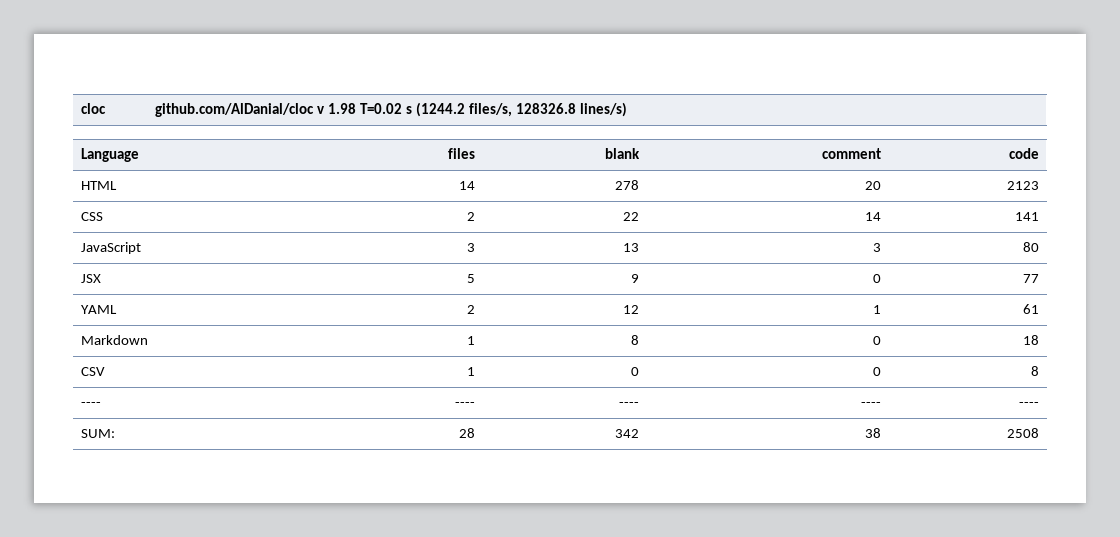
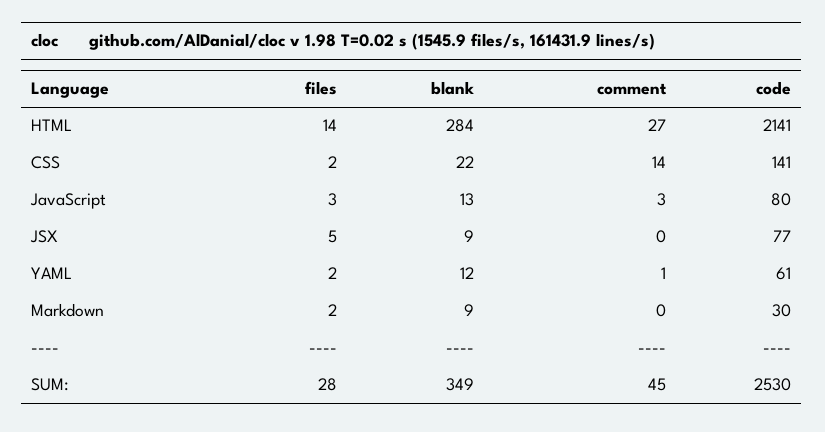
[415,102,576,117] (1244.2 files/s, 128326.8 -> [412,33,592,50] (1545.9 files/s, 161431.9
[614,180,639,190] [864,181,881,190] [1006,181,1039,190] 278 | 20 | 2123 -> [445,119,474,132] [647,119,666,131] [762,119,791,131] 284 | 27 | 2141
[466,336,475,345] [630,335,639,345] [872,336,881,345] [1022,335,1039,345] [81,367,106,376] [466,367,475,376] [630,367,639,376] [872,367,881,376] [1030,366,1039,376] 1 | 8 | 0 | 18 // CSV | 1 | 0 | 0 | 8 -> [327,304,337,316] [463,304,474,316] [655,304,666,317] [771,304,791,317] 2 | 9 | 0 | 30
[614,429,639,438] [864,428,881,438] [1006,428,1039,438] 342 | 38 | 2508 -> [445,378,474,391] [647,378,666,391] [753,378,791,391] 349 | 45 | 2530

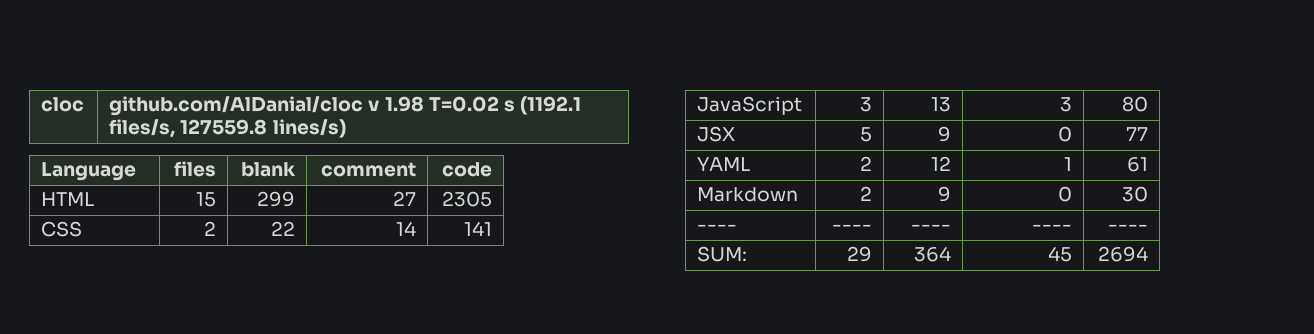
[412,33,592,50] (1545.9 files/s, 161431.9 -> [519,96,581,115] [109,119,268,138] (1192.1 files/s, 127559.8
[322,119,337,131] [445,119,474,132] 14 | 284 -> [195,192,216,207] [256,191,295,207] 15 | 299
[762,119,791,131] 2141 -> [441,191,492,207] 2305
[317,378,337,391] [445,378,474,391] 28 | 349 -> [846,246,872,262] [913,246,951,262] 29 | 364
[753,378,791,391] 2530 -> [1097,246,1148,262] 2694

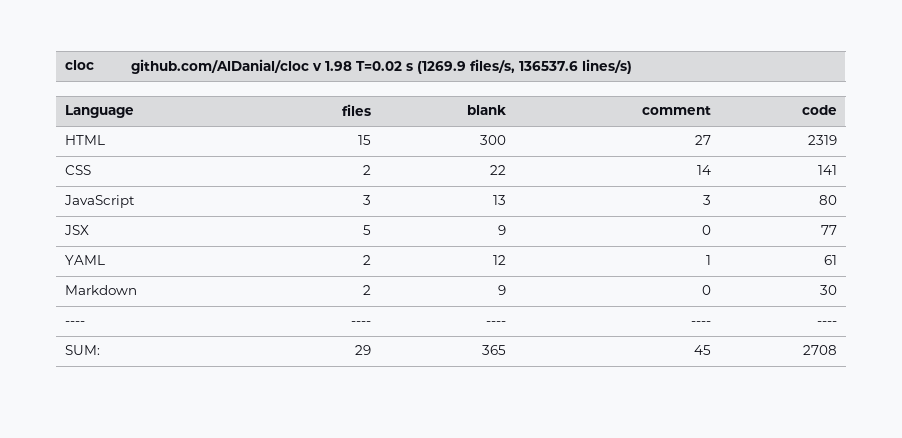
[519,96,581,115] [109,119,268,138] (1192.1 files/s, 127559.8 -> [417,59,579,74] (1269.9 files/s, 136537.6
[256,191,295,207] 299 -> [479,135,506,145] 300
[441,191,492,207] 2305 -> [807,135,837,145] 2319
[913,246,951,262] 364 -> [481,345,506,355] 365
[1097,246,1148,262] 2694 -> [802,345,837,355] 2708

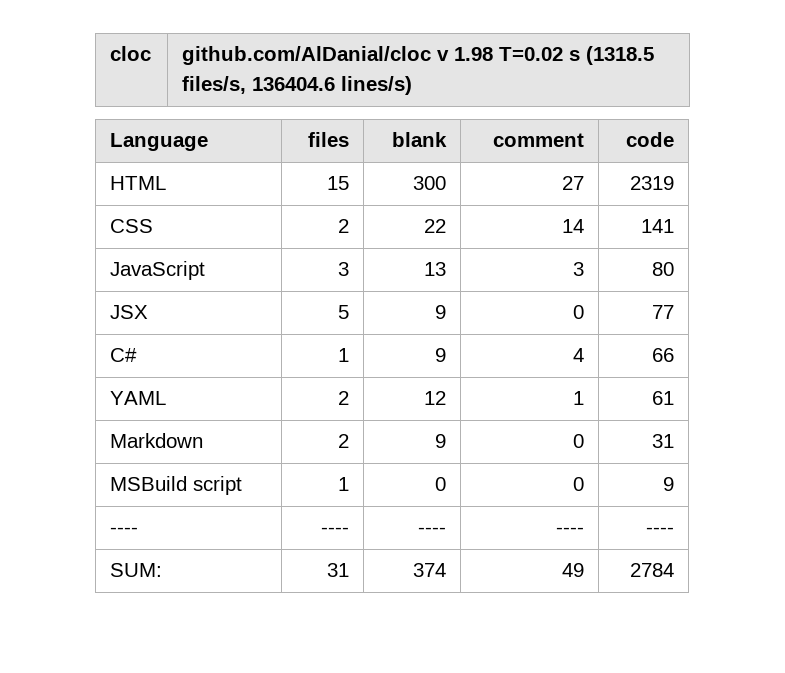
[417,59,579,74] (1269.9 files/s, 136537.6 -> [586,46,655,65] [182,76,336,94] (1318.5 files/s, 136404.6
(837, 230) none -> [110,348,138,362] [337,348,349,362] [434,348,446,362] [572,348,584,362] [651,348,674,362] // C# | 1 | 9 | 4 | 66
[819,285,837,295] 30 -> [651,434,674,448] [110,476,243,495] [337,477,349,491] [434,477,446,491] [572,477,584,491] [662,477,674,491] 31 // MSBuild script | 1 | 0 | 0 | 9
[354,345,371,355] [481,345,506,355] [693,345,711,355] [802,345,837,355] 29 | 365 | 45 | 2708 -> [326,563,349,577] [412,563,446,577] [561,563,584,577] [629,563,674,577] 31 | 374 | 49 | 2784

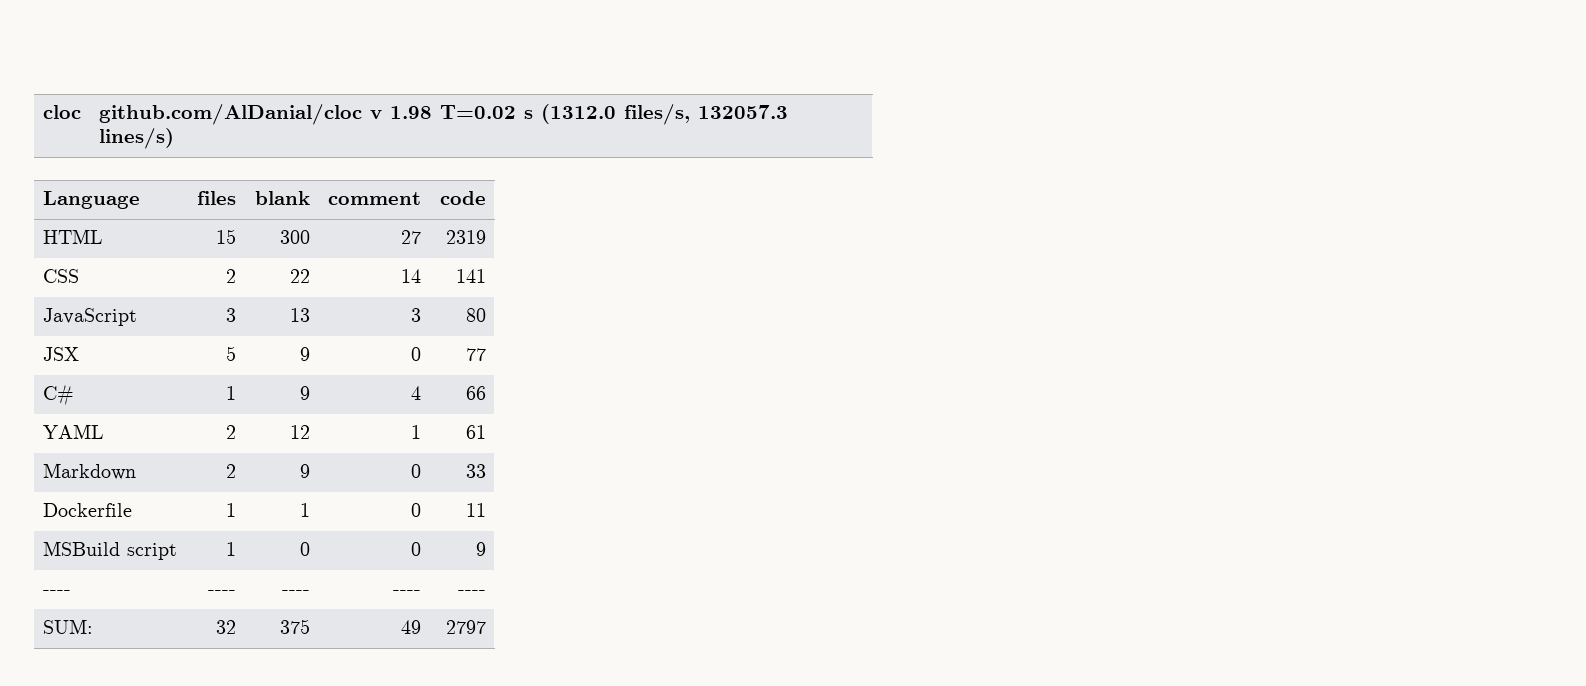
[586,46,655,65] [182,76,336,94] (1318.5 files/s, 136404.6 -> [540,104,788,125] (1312.0 files/s, 132057.3
[651,434,674,448] 31 -> [466,464,487,478] [42,503,132,517] [226,503,237,517] [300,503,311,517] [411,503,422,517] [466,503,487,517] 33 // Dockerfile | 1 | 1 | 0 | 11
[326,563,349,577] [412,563,446,577] 31 | 374 -> [216,620,237,634] [280,619,311,634] 32 | 375
[629,563,674,577] 2784 -> [446,620,487,634] 2797

